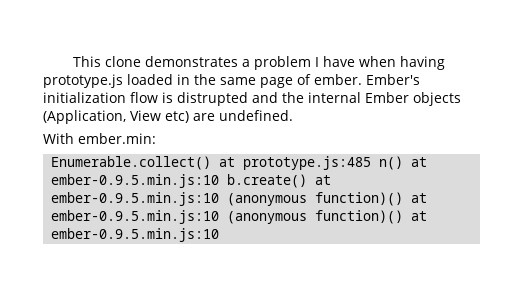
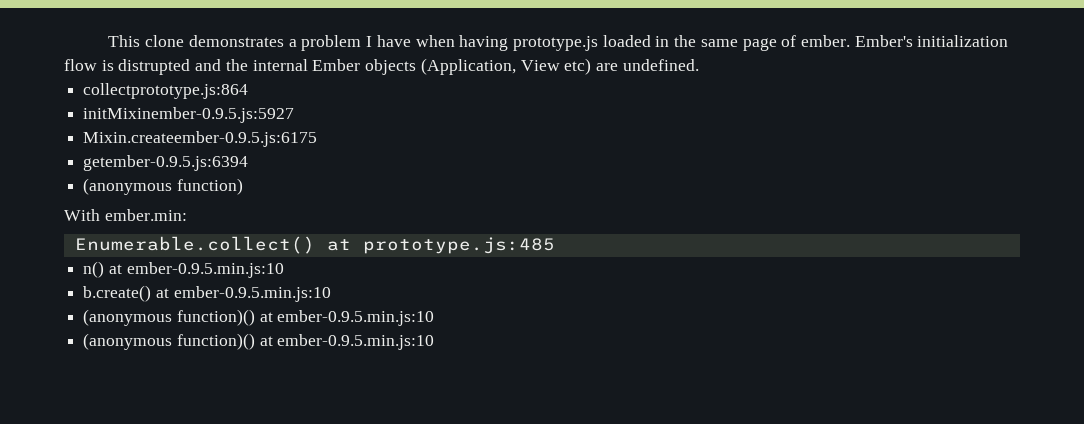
(293, 115) none -> [83,83,249,99] [83,107,295,123] [83,131,318,147] [83,155,249,171] [83,178,243,195] // collectprototype.js:864 // initMixinember-0.9.5.js:5927 // Mixin.createember-0.9.5.js:6175 // getember-0.9.5.js:6394 // (anonymous function)
(372, 163) none -> (555, 245) //
(220, 181) none -> (284, 270) //
[227,192,428,206] [51,210,220,224] (anonymous function)() at ember-0.9.5.min.js:10 -> [83,309,435,326] // (anonymous function)() at ember-0.9.5.min.js:10 //

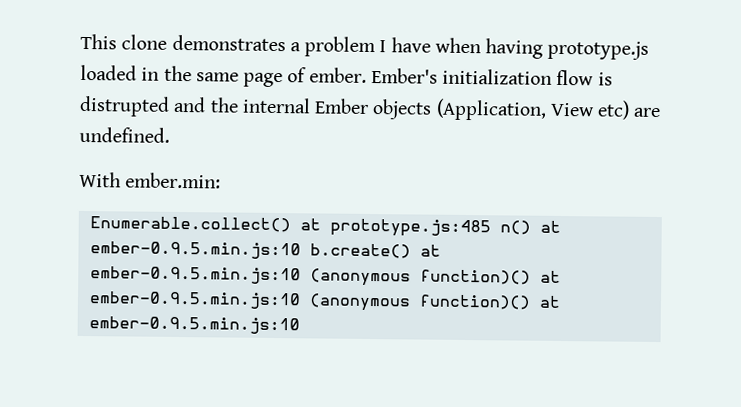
[83,83,249,99] [83,107,295,123] [83,131,318,147] [83,155,249,171] [83,178,243,195] // collectprototype.js:864 // initMixinember-0.9.5.js:5927 // Mixin.createember-0.9.5.js:6175 // getember-0.9.5.js:6394 // (anonymous function) -> (170, 134) none
(555, 245) // -> (491, 228) none
(284, 270) // -> (301, 250) none
[83,309,435,326] // (anonymous function)() at ember-0.9.5.min.js:10 // -> [309,268,561,287] [88,291,301,310] (anonymous function)() at ember-0.9.5.min.js:10

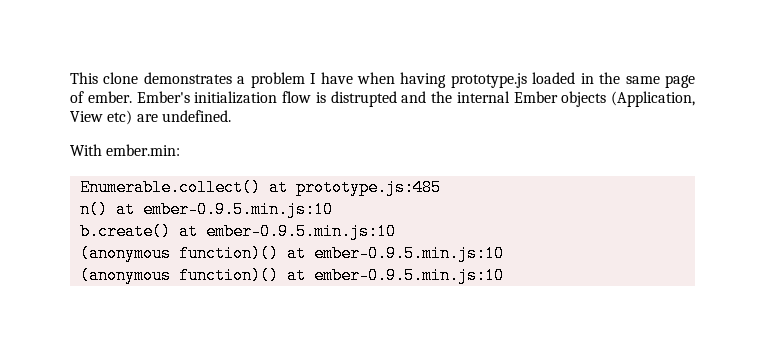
(491, 228) none -> (441, 187) //
(301, 250) none -> (333, 209) //
[309,268,561,287] [88,291,301,310] (anonymous function)() at ember-0.9.5.min.js:10 -> [79,245,504,262] // (anonymous function)() at ember-0.9.5.min.js:10 //

